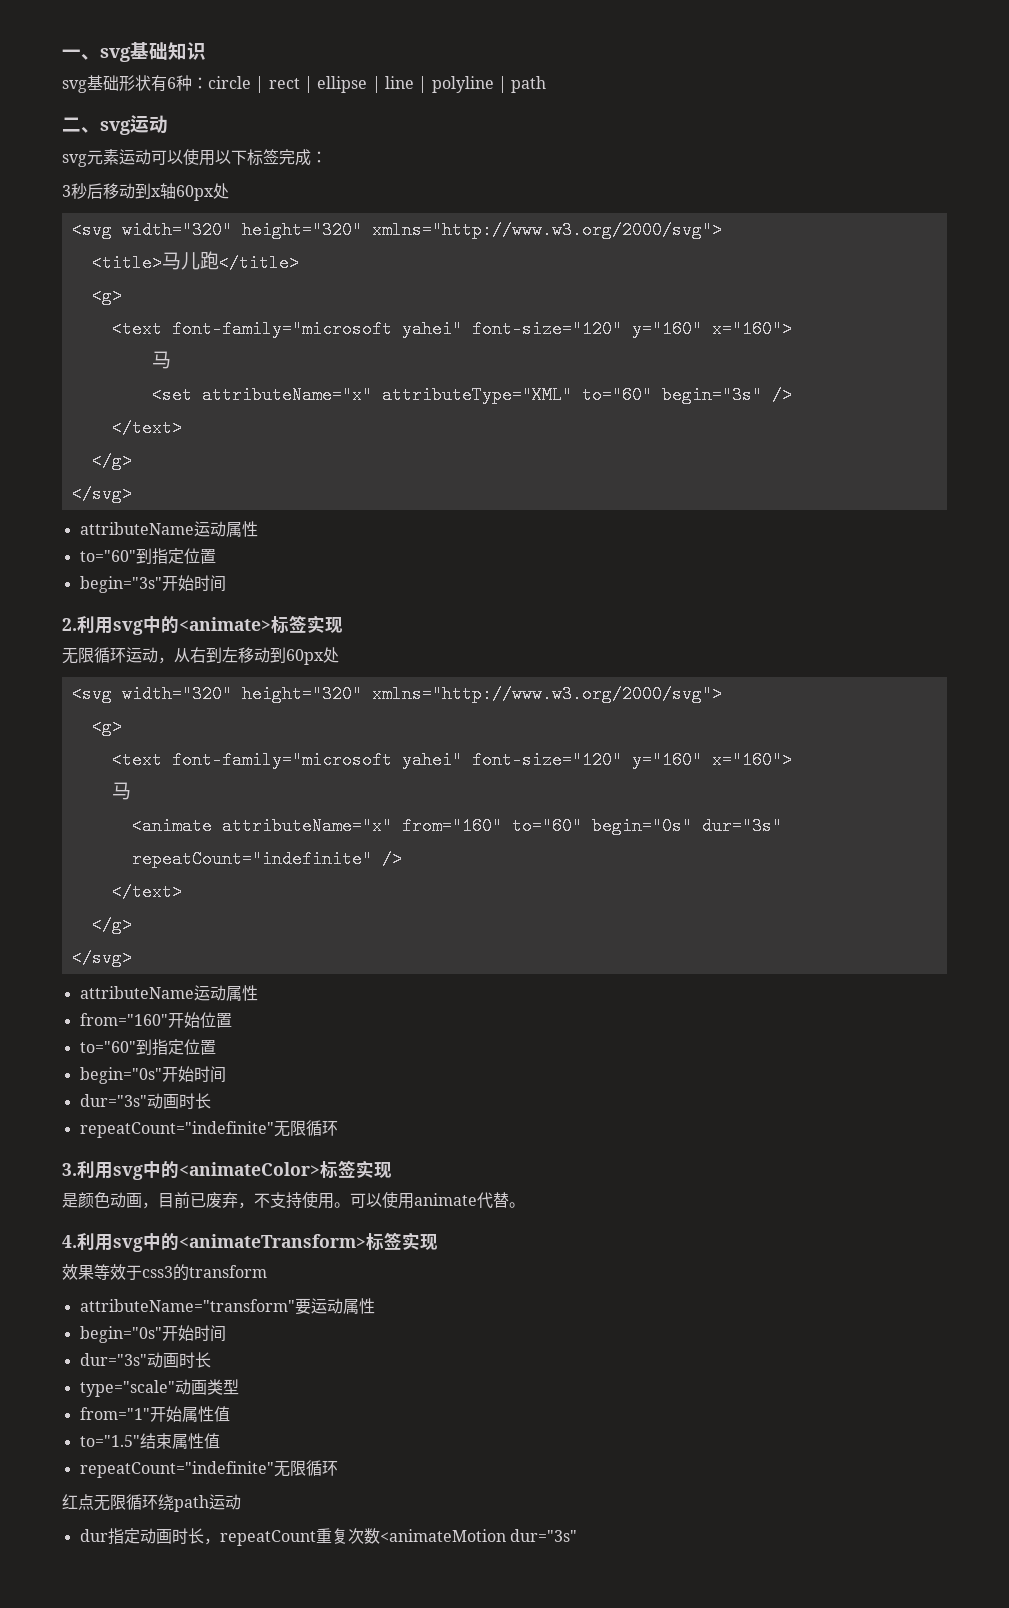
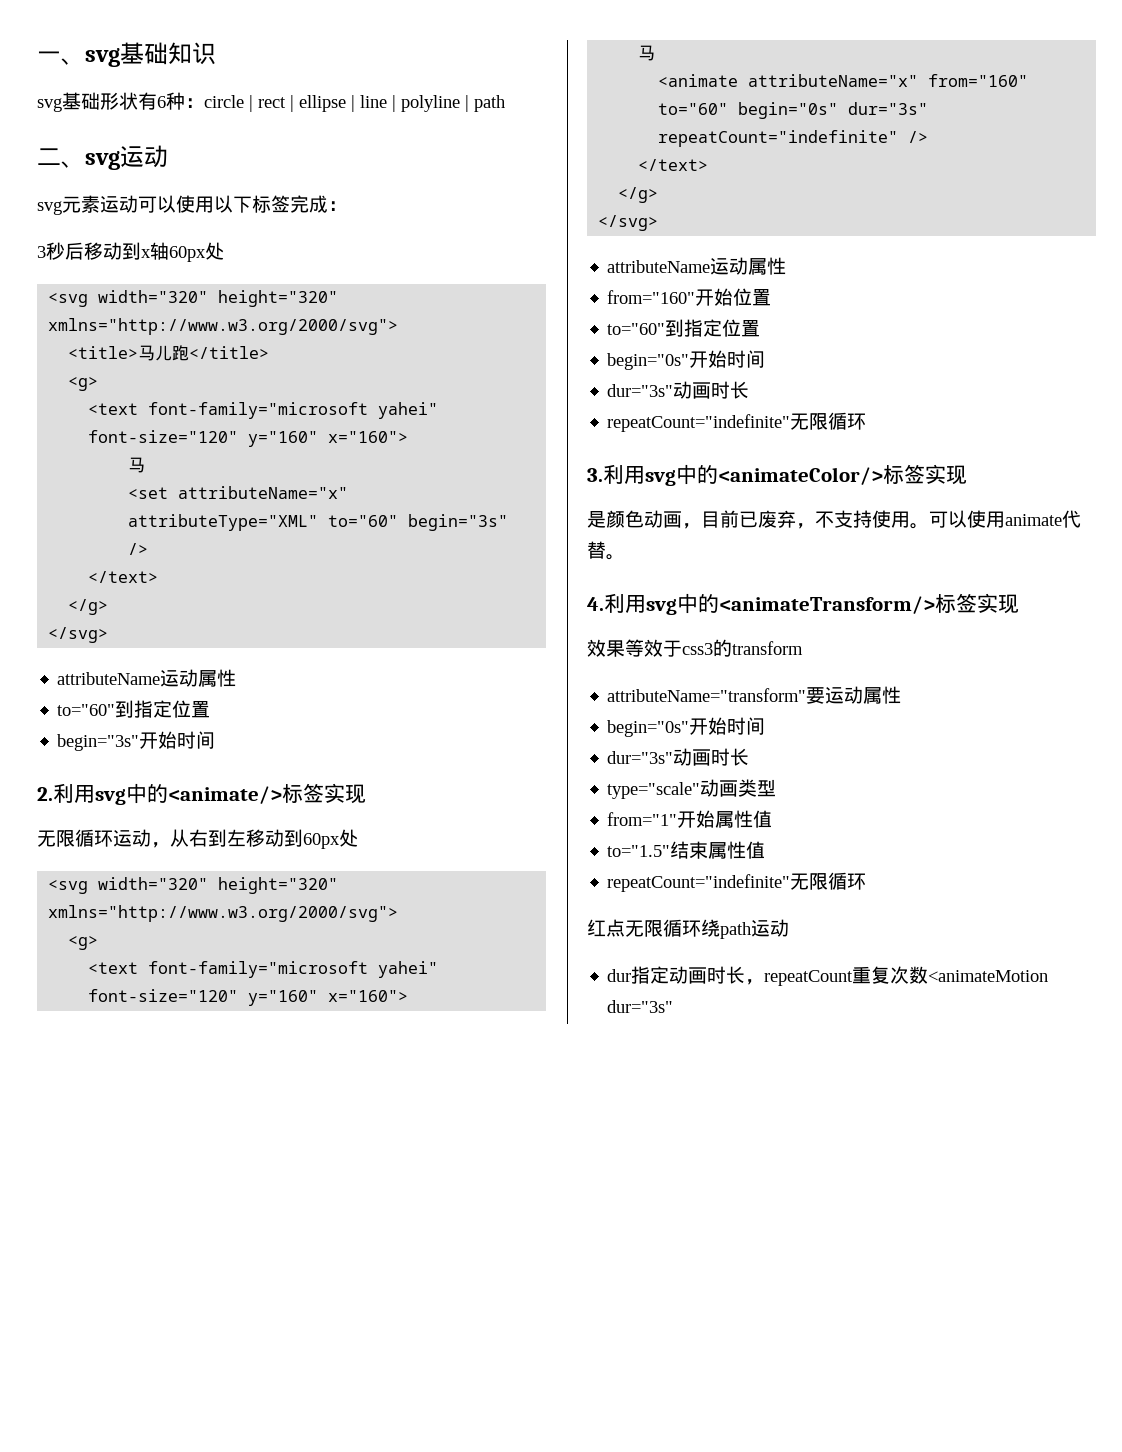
[179,617,271,631] <animate> -> [168,786,282,804] <animate/>
[179,1162,320,1176] <animateColor> -> [718,467,883,485] <animateColor/>
[179,1234,366,1248] <animateTransform> -> [719,596,935,614] <animateTransform/>

